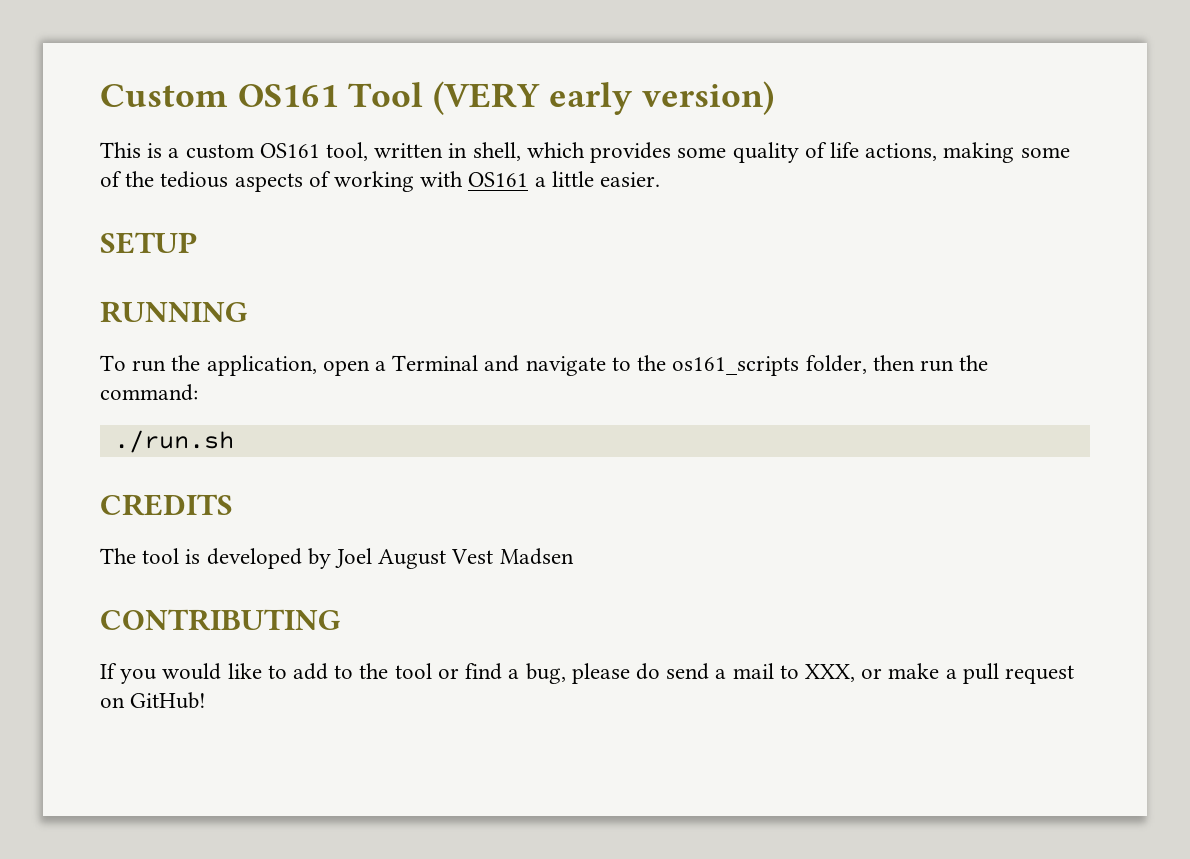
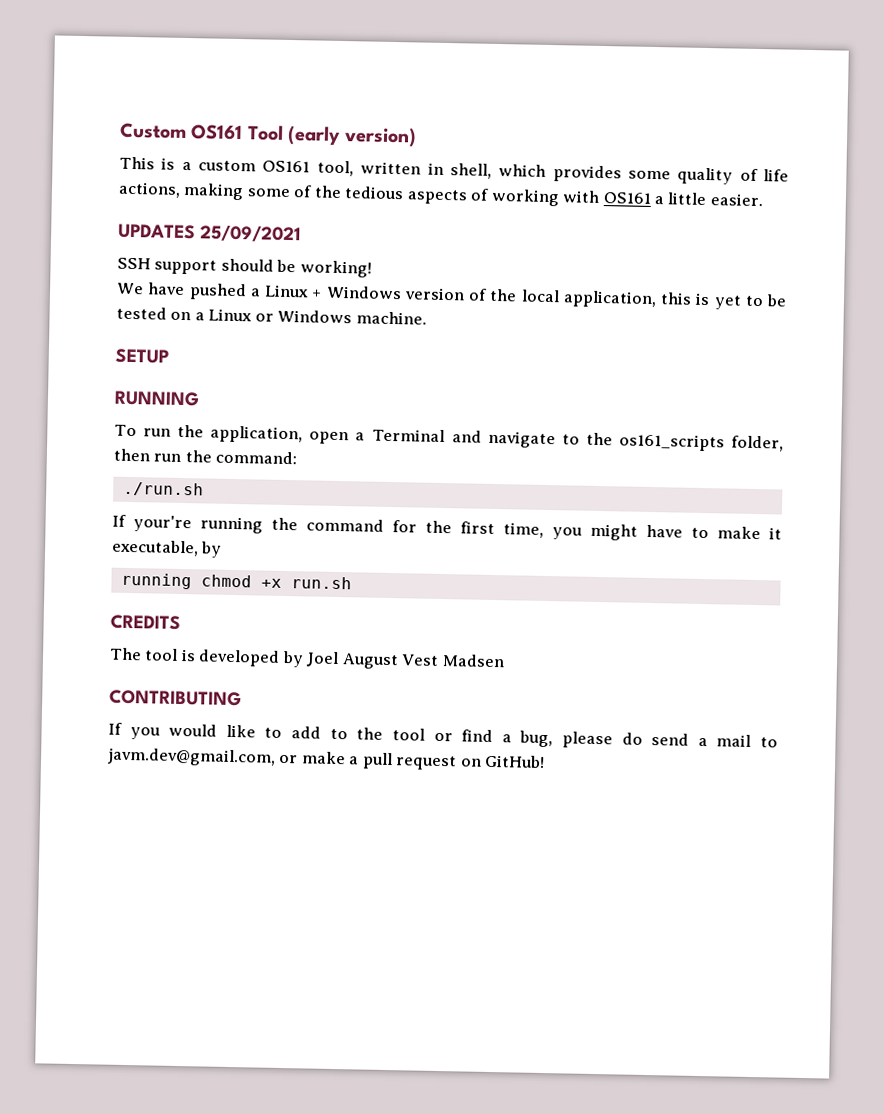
[433,81,632,115] (VERY early -> [287,125,342,146] (early
(661, 179) none -> [118,223,302,243] [117,257,372,278] [116,282,787,310] [116,306,427,325] // UPDATES 25/09/2021 // SSH support should be working! // We have pushed a Linux + Windows version of the local application, this is yet to be tested on a Linux or Windows machine.
(234, 441) none -> [112,514,782,541] [111,539,223,558] [120,572,352,590] // If your're running the command for the first time, you might have to make it executable, by // running chmod +x run.sh
[804,664,855,682] XXX, -> [107,747,276,767] javm.dev@gmail.com,

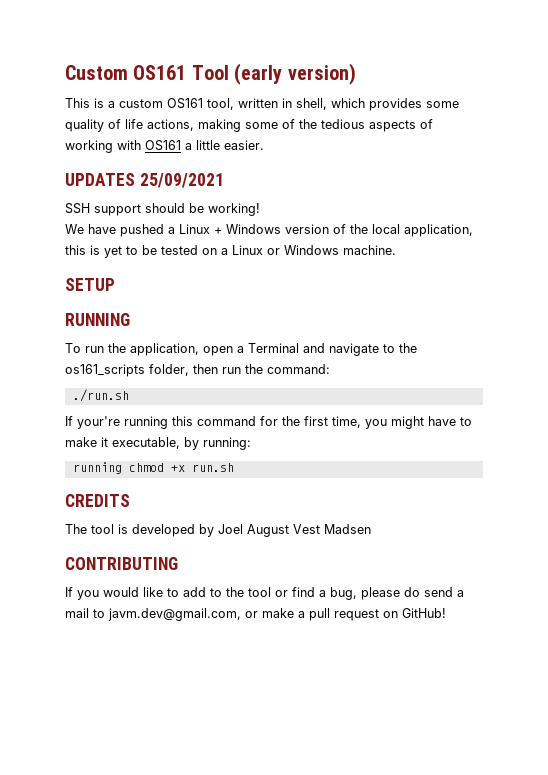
[271,517,298,531] the -> [172,416,193,426] this
(223, 549) none -> [203,437,251,450] running:

